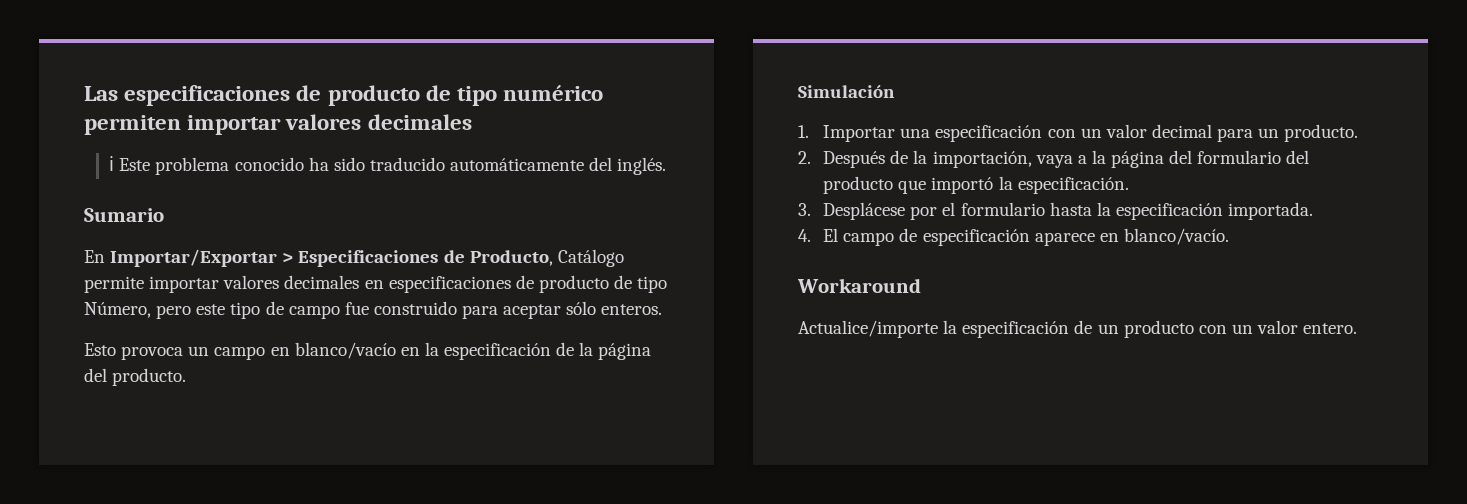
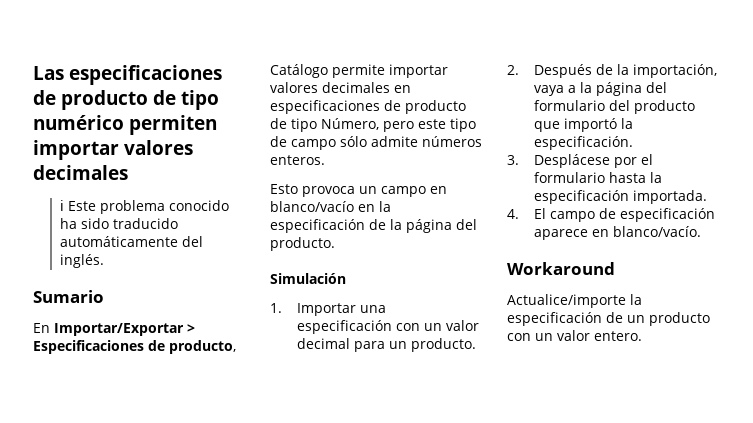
[469,250,553,266] Producto, -> [169,340,236,354] producto,
[344,301,597,319] fue construido para aceptar sólo -> [340,136,482,147] sólo admite números

